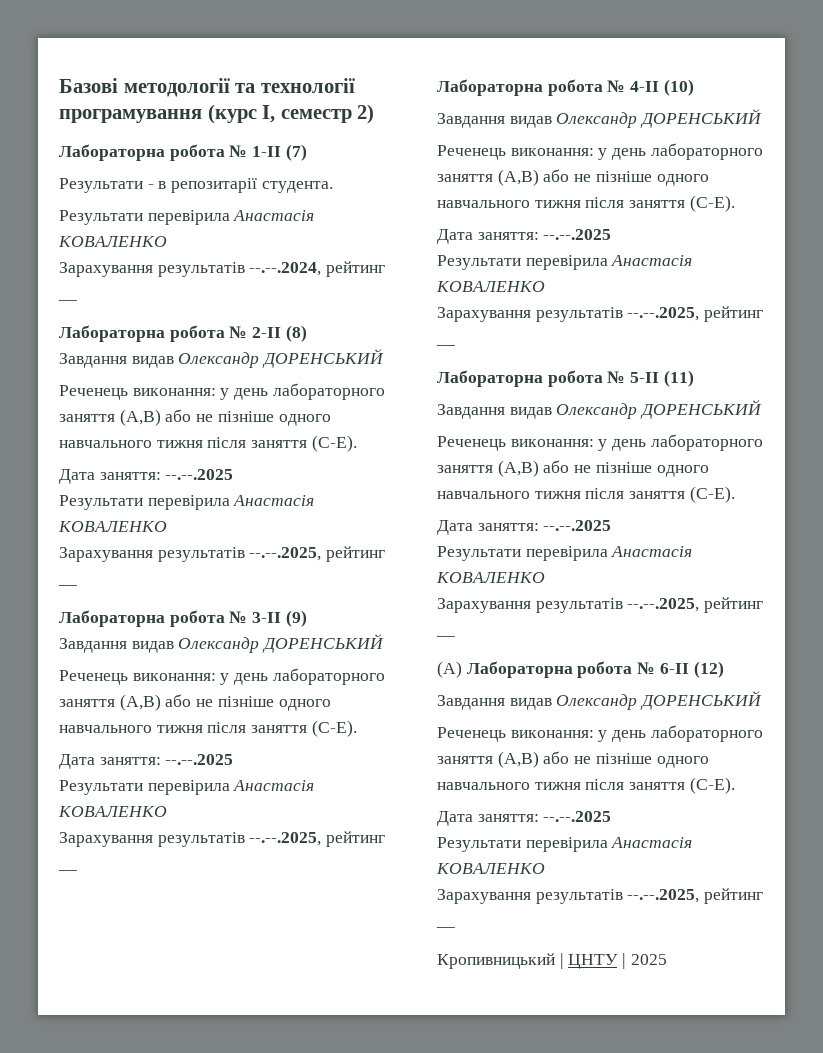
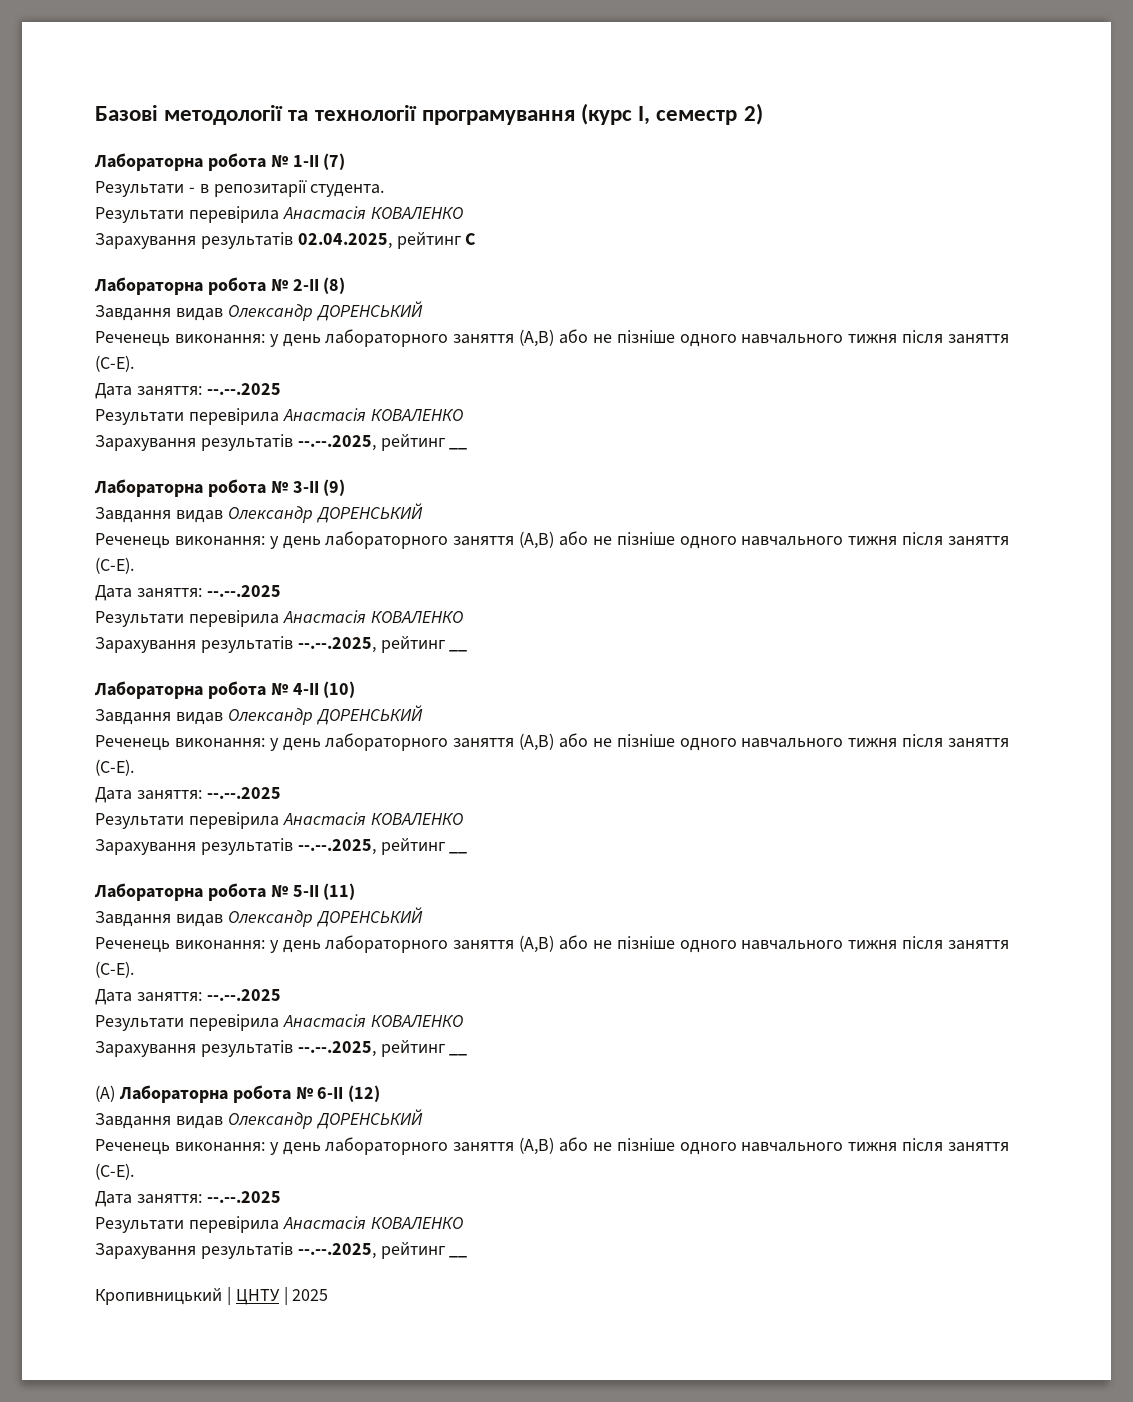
[249,261,386,277] [58,299,77,301] --.--.2024, рейтинг __ -> [297,232,477,249] 02.04.2025, рейтинг C

